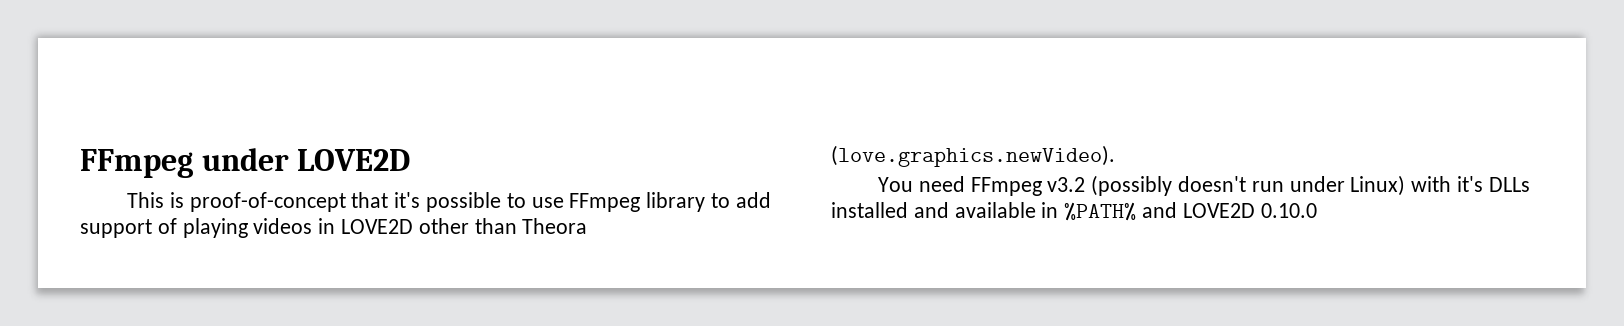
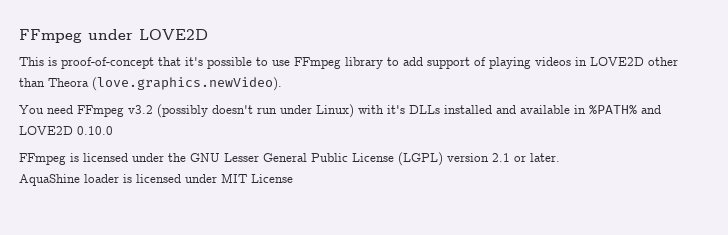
(1317, 210) none -> [19,152,560,166] [19,173,293,186] // FFmpeg is licensed under the GNU Lesser General Public License (LGPL) version 2.1 or later. // AquaShine loader is licensed under MIT License

